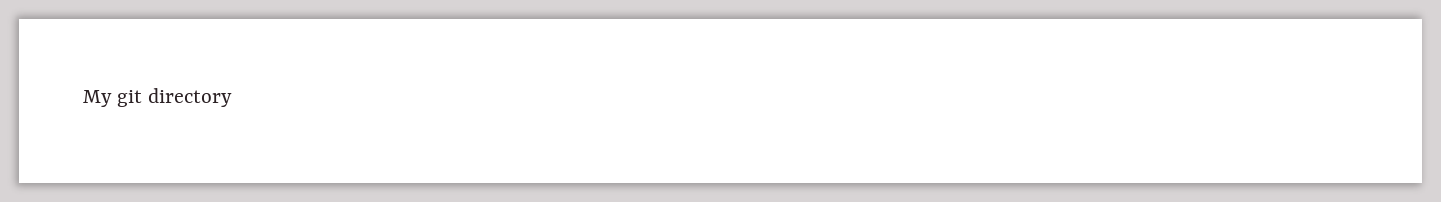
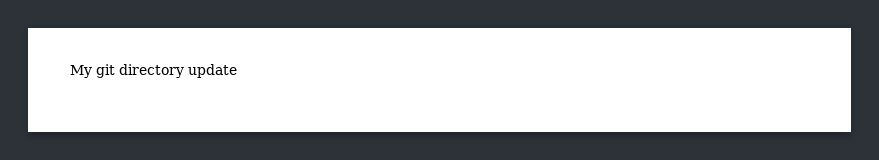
(233, 97) none -> [188,64,237,78] update

